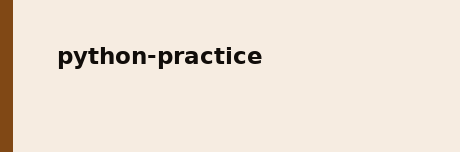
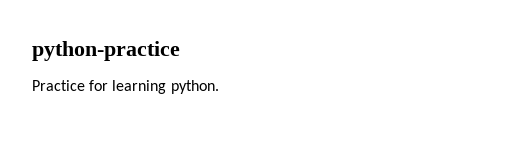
(263, 58) none -> [32,80,219,94] // Practice for learning python.

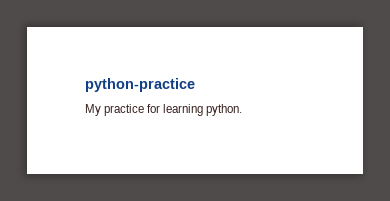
[32,80,85,91] Practice -> [85,104,145,116] My practice

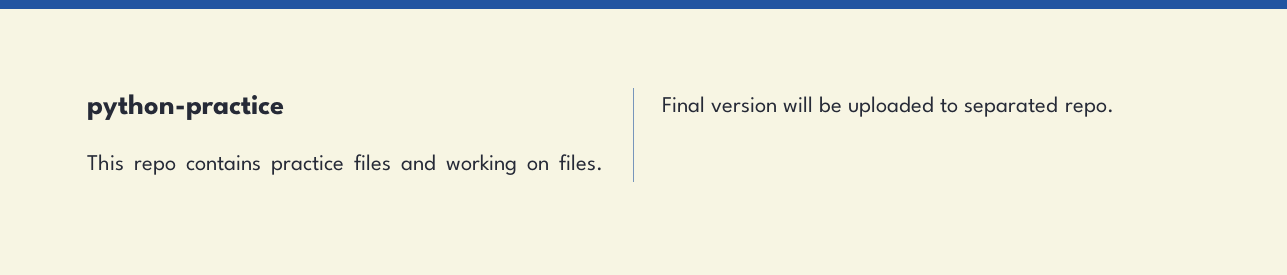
[85,104,243,116] My practice for learning python. -> [87,154,603,175] [662,96,1114,117] This repo contains practice files and working on files. Final version will be uploaded to separated repo.

